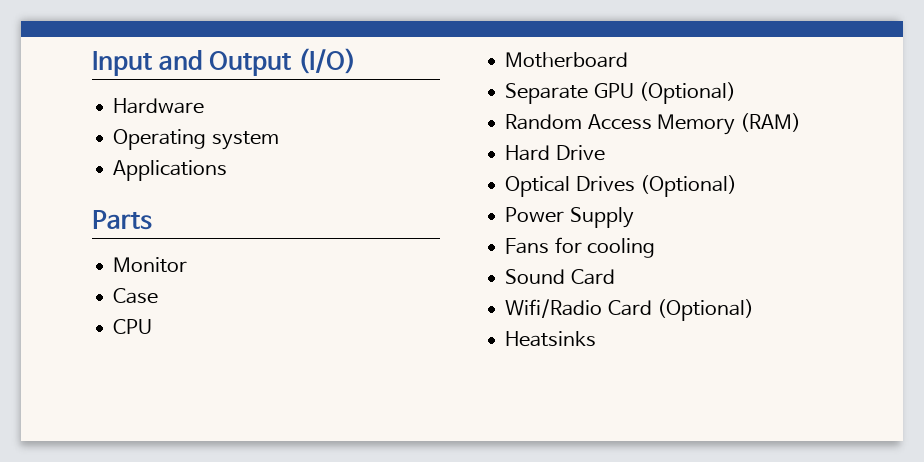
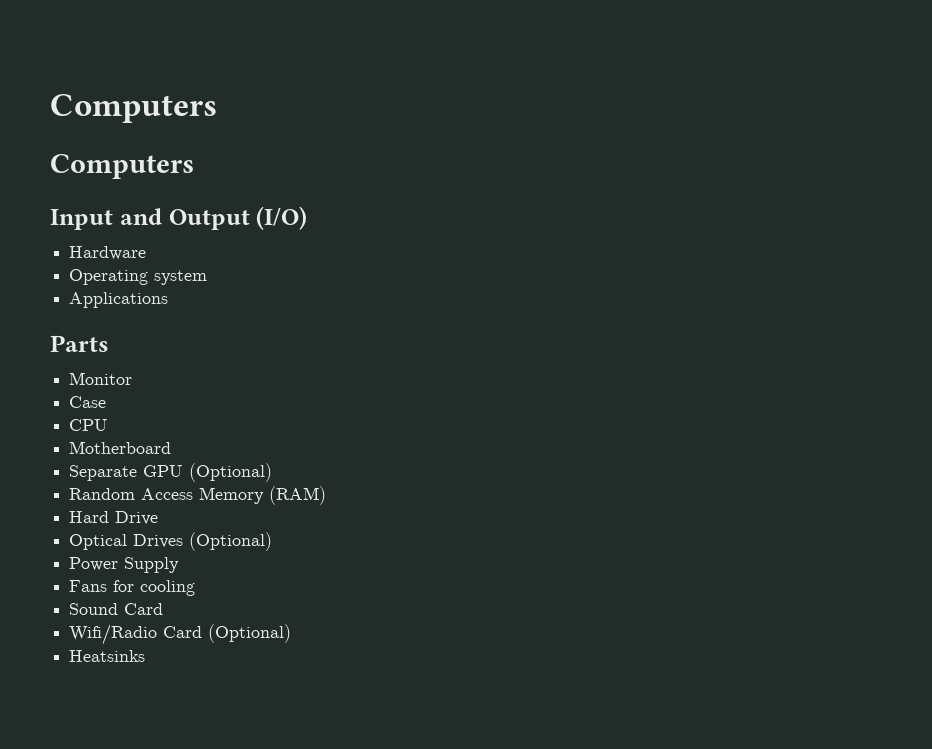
(92, 63) none -> [50,94,217,123] [50,154,194,179] Computers // Computers //

